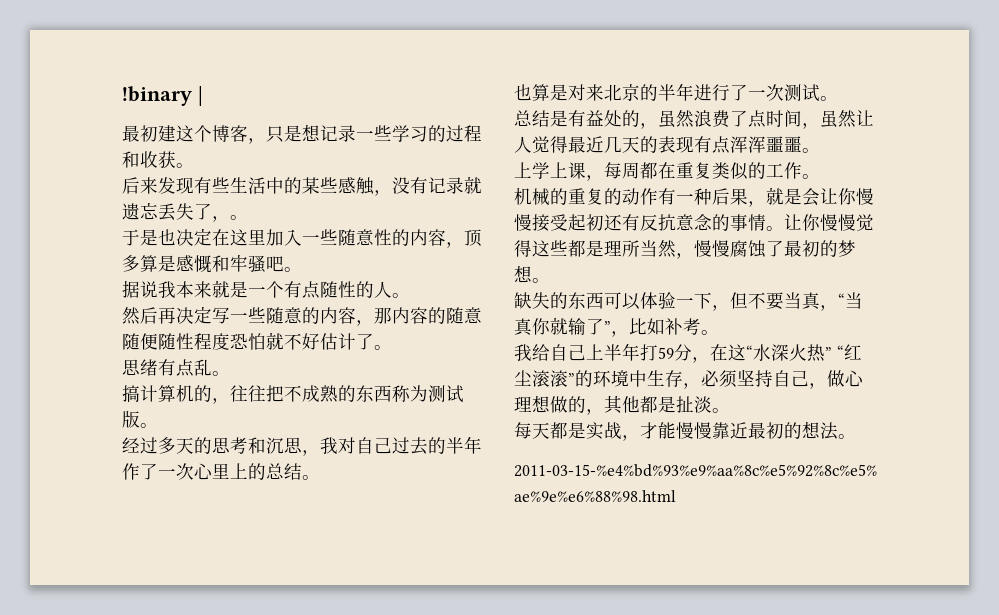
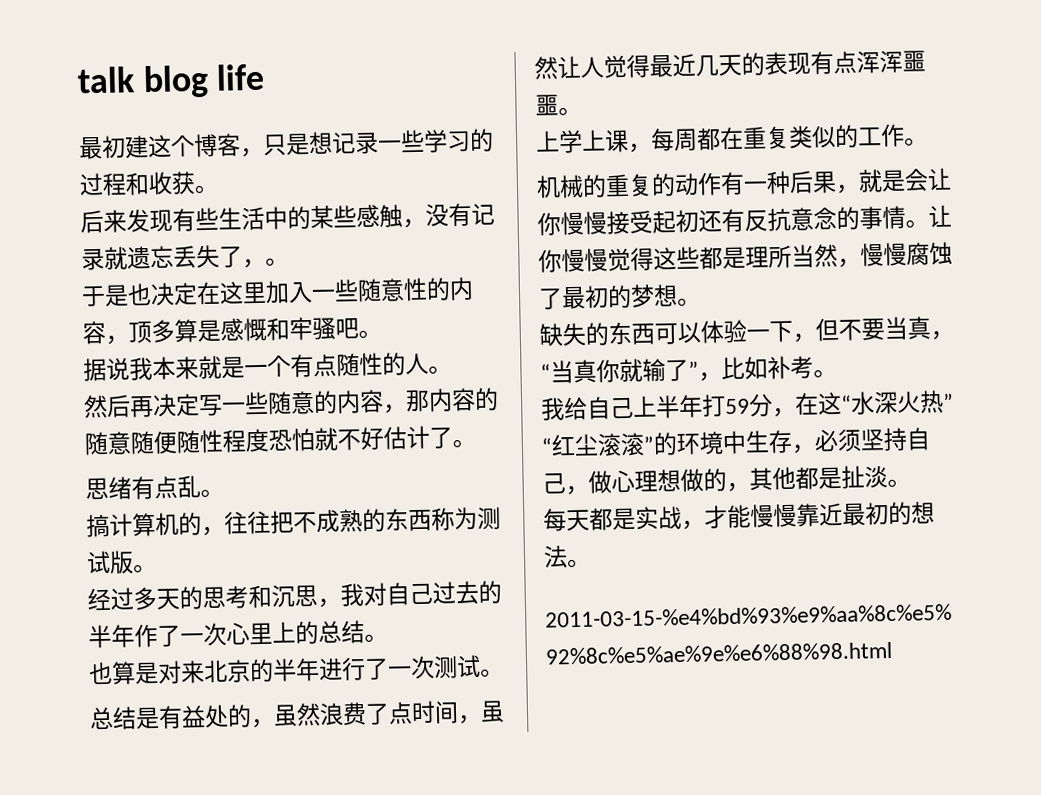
[122,86,203,106] !binary | -> [77,63,266,99] talk blog life

